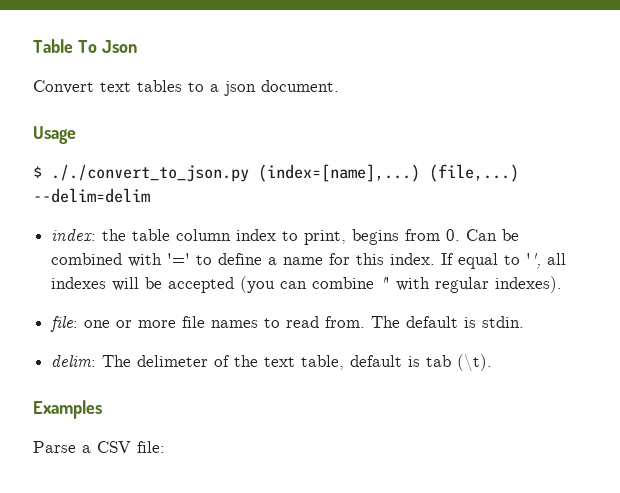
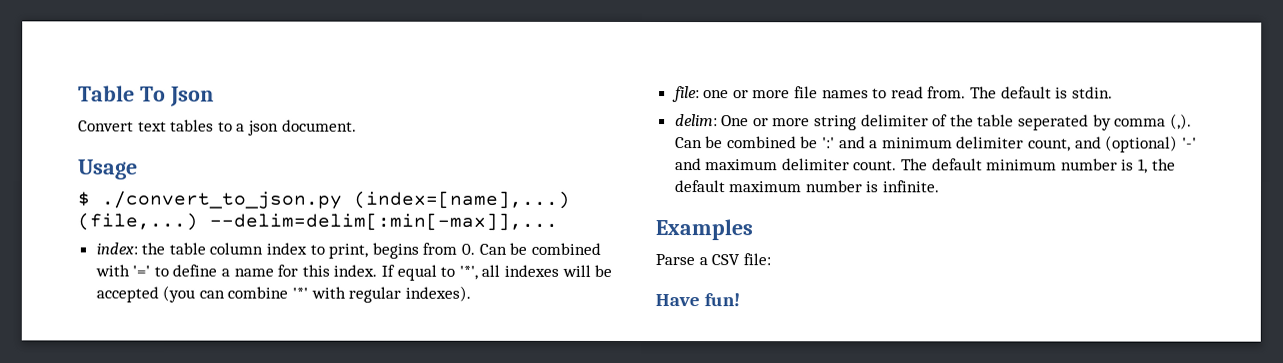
[51,164,249,182] ././convert_to_json.py -> [101,190,342,209] ./convert_to_json.py
[33,188,150,203] --delim=delim -> [209,212,558,231] --delim=delim[:min[-max]],...
[526,253,542,269] '', -> [458,265,478,280] '*',
[380,277,391,289] '' -> [292,287,309,299] '*'
[102,354,493,372] The delimeter of the text table, default is tab (\t). -> [721,113,1192,131] [674,135,1197,153] [674,158,1176,174] [673,180,941,193] One or more string delimiter of the table seperated by comma (,). Can be combined be ':' and a minimum delimiter count, and (optional) '-' and maximum delimiter count. The default minimum number is 1, the default maximum number is infinite.
(165, 447) none -> [655,293,741,307] // Have fun!

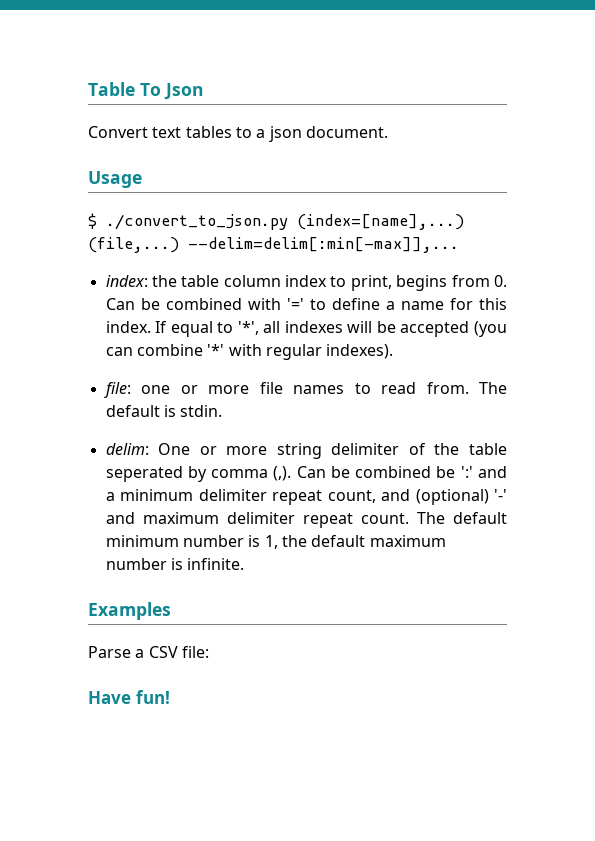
(1025, 142) none -> [272,490,323,505] repeat
(850, 164) none -> [302,513,353,528] repeat

